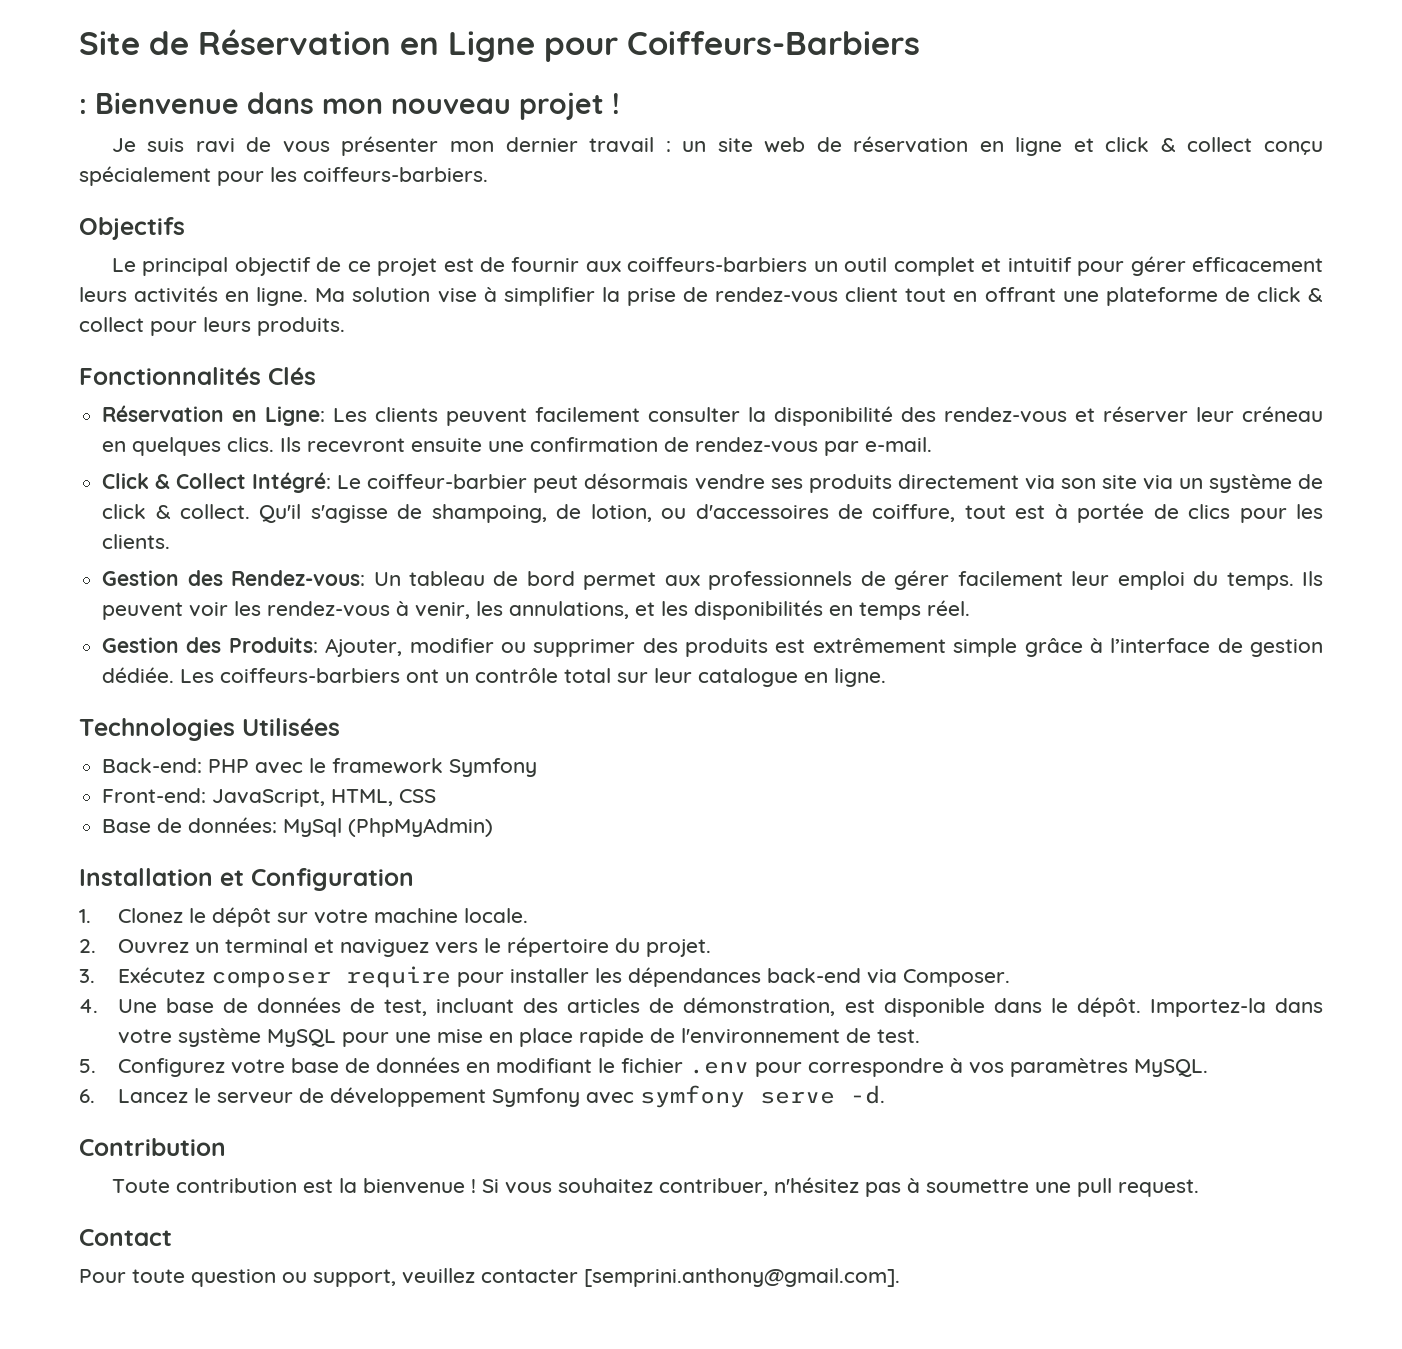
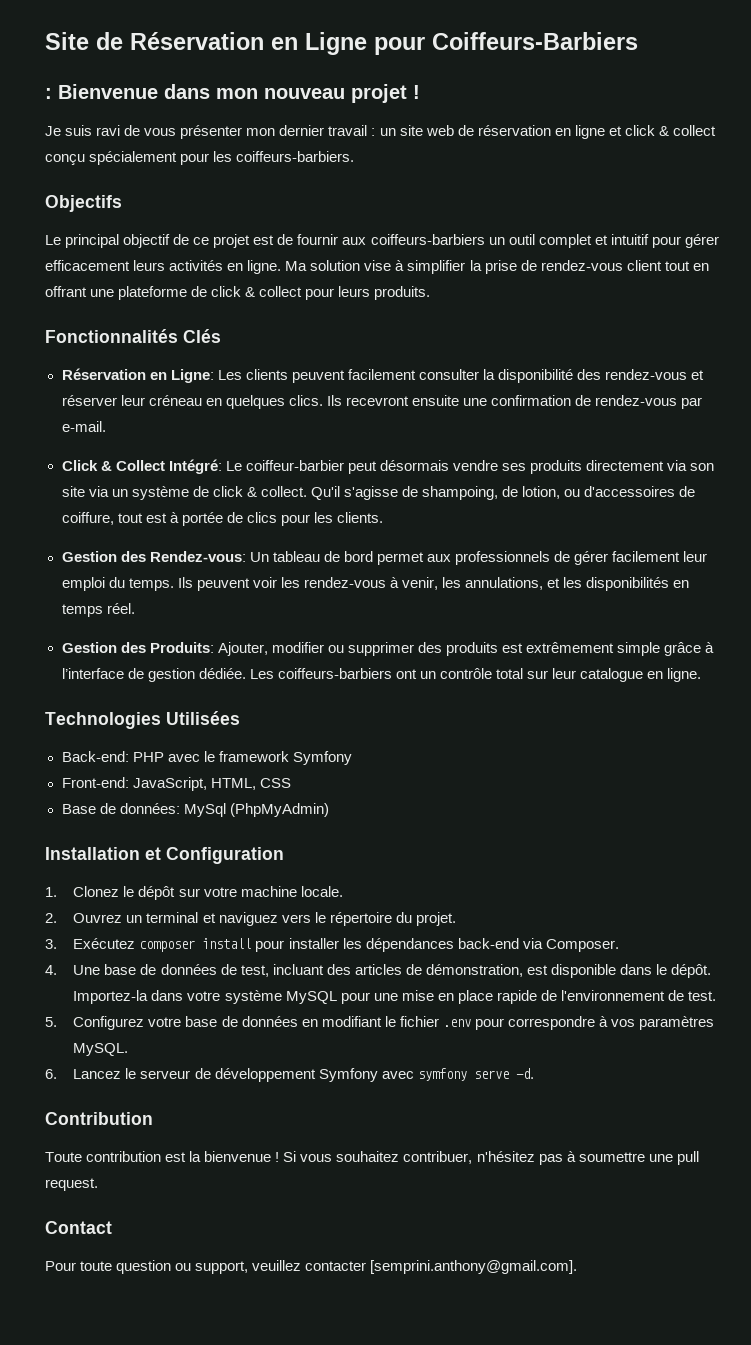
[345,966,451,988] require -> [202,938,252,949] install

